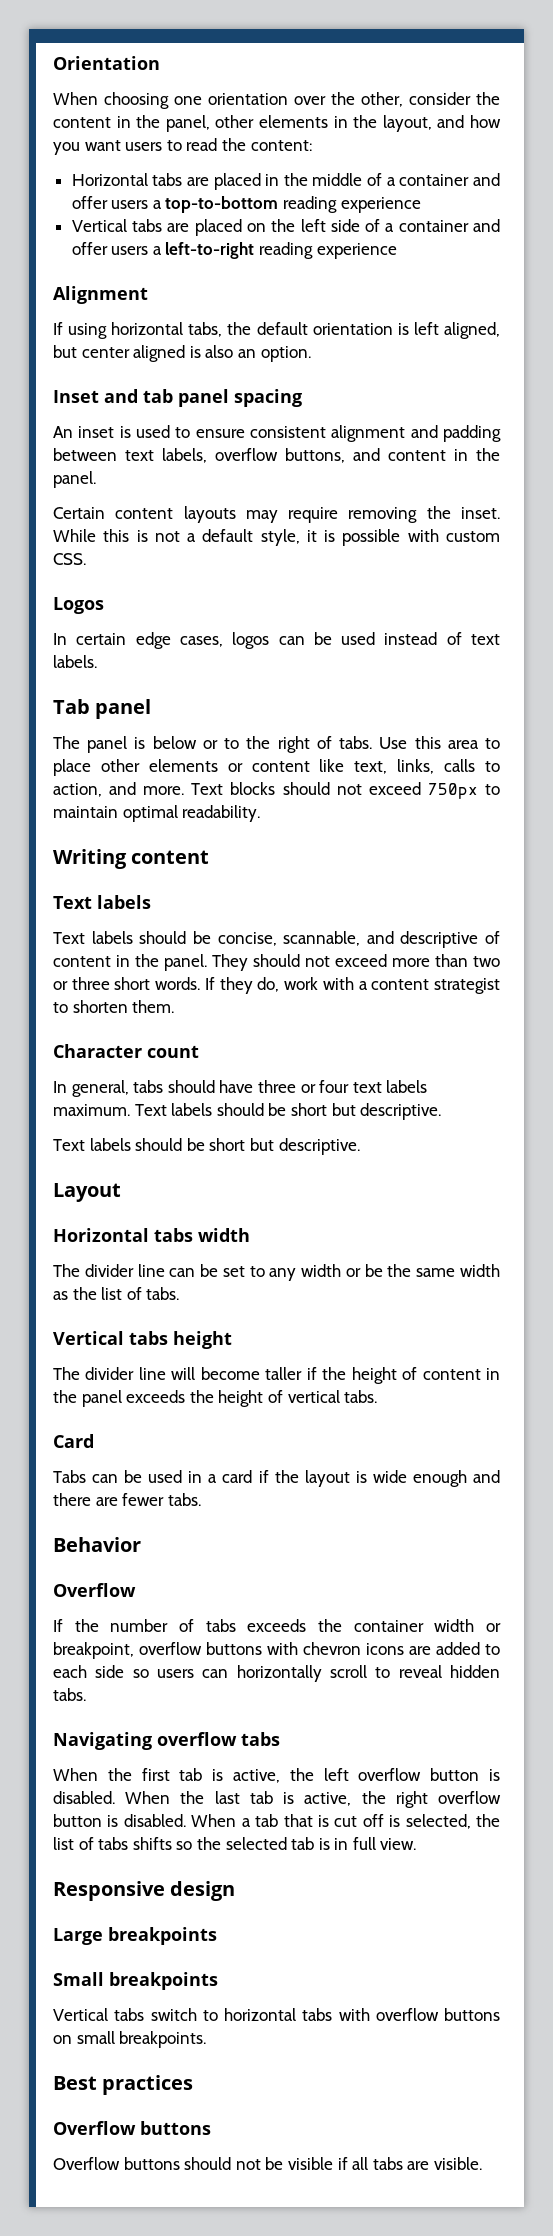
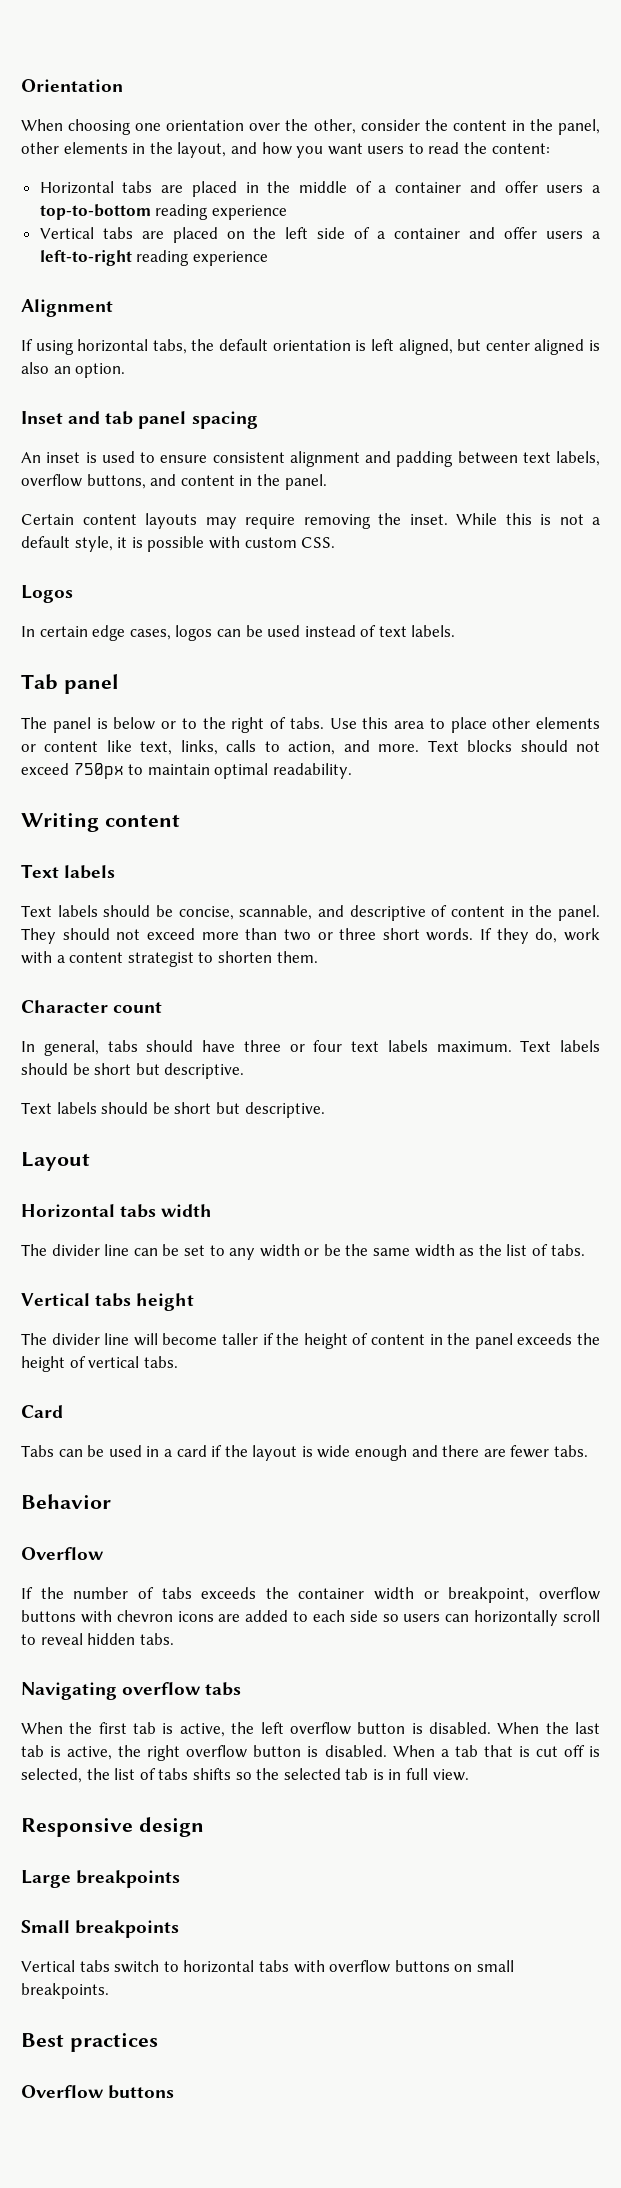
[53,2157,482,2170] // Overflow buttons should not be visible if all tabs are visible. -> (175, 2092) none

